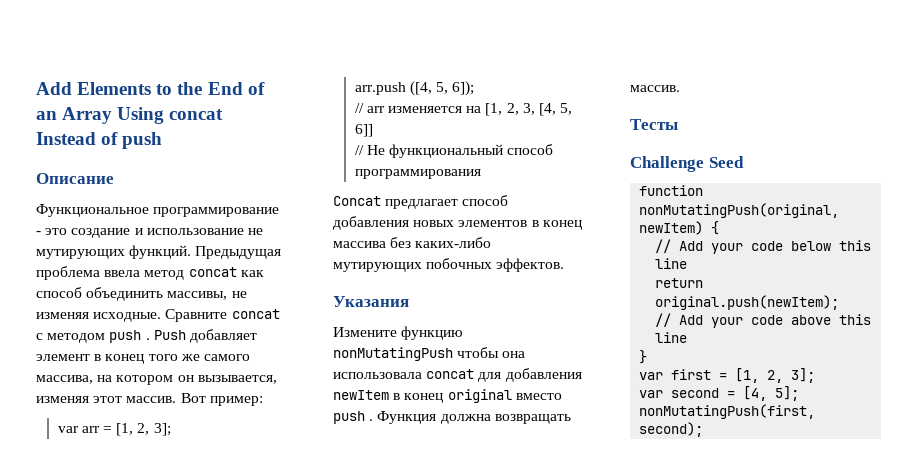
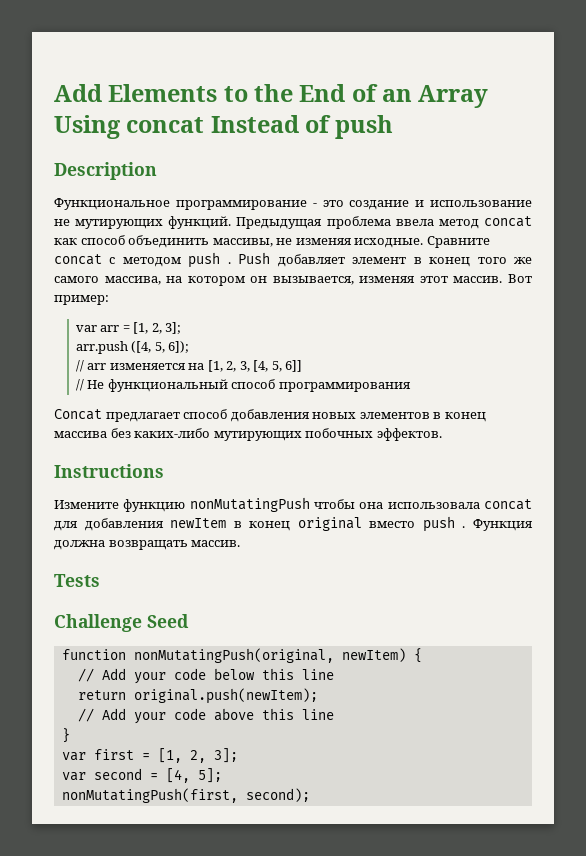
[36,173,114,184] Описание -> [54,162,157,180] Description
[333,296,409,307] Указания -> [54,464,164,478] Instructions
[630,119,678,130] Тесты -> [54,574,100,587] Tests

